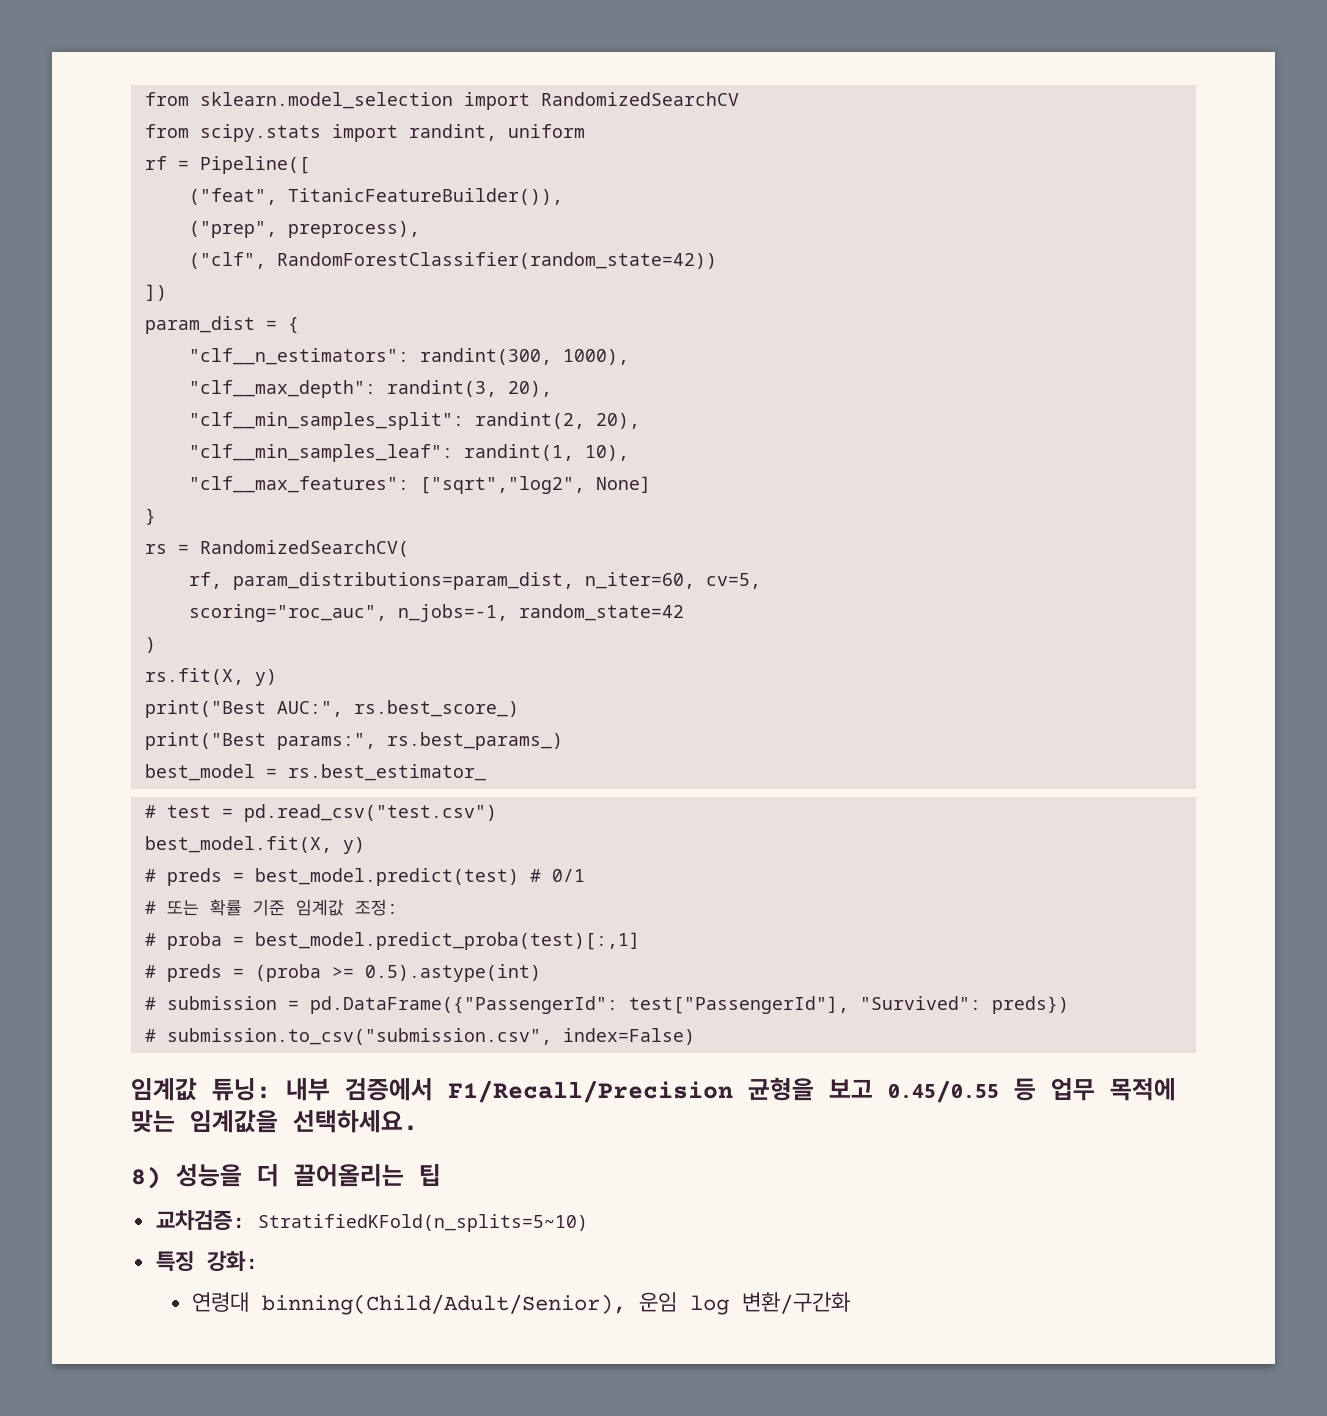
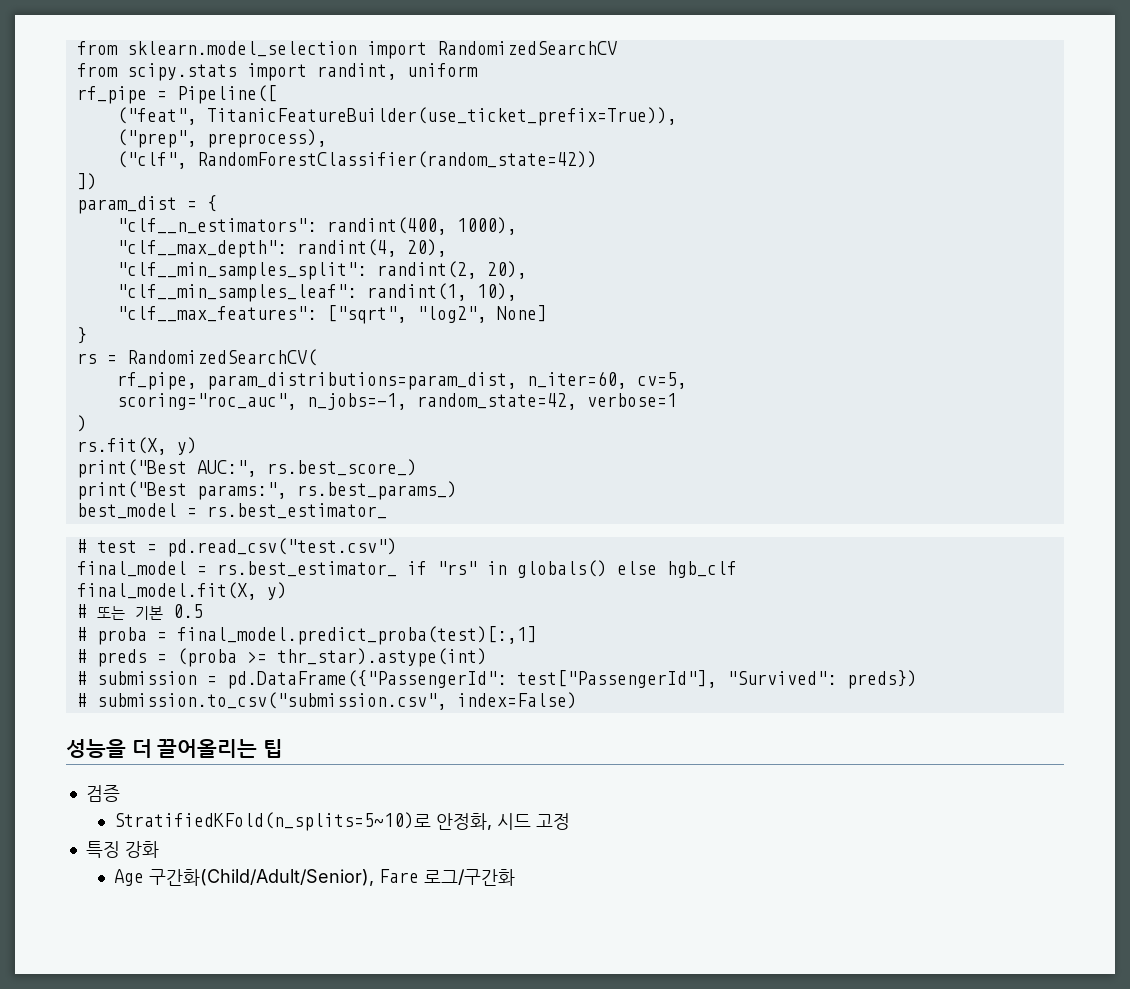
[144,156,167,170] rf -> [76,86,147,104] rf_pipe
[287,188,563,205] TitanicFeatureBuilder()), -> [206,107,677,126] TitanicFeatureBuilder(use_ticket_prefix=True)),
[419,348,552,365] randint(300, -> [326,217,447,235] randint(400,
[386,380,497,397] randint(3, -> [296,239,397,257] randint(4,
[419,476,585,494] ["sqrt","log2", -> [326,305,487,324] ["sqrt", "log2",
[188,572,222,589] rf, -> [116,372,197,390] rf_pipe,
[518,604,684,621] random_state=42 -> [416,393,677,410] random_state=42, verbose=1
[144,836,365,854] [144,868,585,886] [144,899,398,916] best_model.fit(X, y) // # preds = best_model.predict(test) # 0/1 // # 또는 확률 기준 임계값 조정: -> [76,560,737,578] [76,582,287,600] [76,604,203,620] final_model = rs.best_estimator_ if "rs" in globals() else hgb_clf // final_model.fit(X, y) // # 또는 기본 0.5
[254,932,640,950] best_model.predict_proba(test)[:,1] -> [176,626,537,645] final_model.predict_proba(test)[:,1]
[364,964,541,982] 0.5).astype(int) -> [276,648,487,667] thr_star).astype(int)
[131,1077,1176,1103] [131,1110,418,1133] [131,1164,441,1189] [155,1210,588,1232] [155,1251,258,1272] [192,1292,852,1315] 임계값 튜닝: 내부 검증에서 F1/Recall/Precision 균형을 보고 0.45/0.55 등 업무 목적에 맞는 임계값을 선택하세요. // 8) 성능을 더 끌어올리는 팁 // 교차검증: StratifiedKFold(n_splits=5~10) // 특징 강화: // 연령대 binning(Child/Adult/Senior), 운임 log 변환/구간화 -> [66,739,284,758] [85,785,120,802] [114,812,571,831] [85,841,159,858] [114,869,516,886] 성능을 더 끌어올리는 팁 // 검증 // StratifiedKFold(n_splits=5~10)로 안정화, 시드 고정 // 특징 강화 // Age 구간화(Child/Adult/Senior), Fare 로그/구간화

